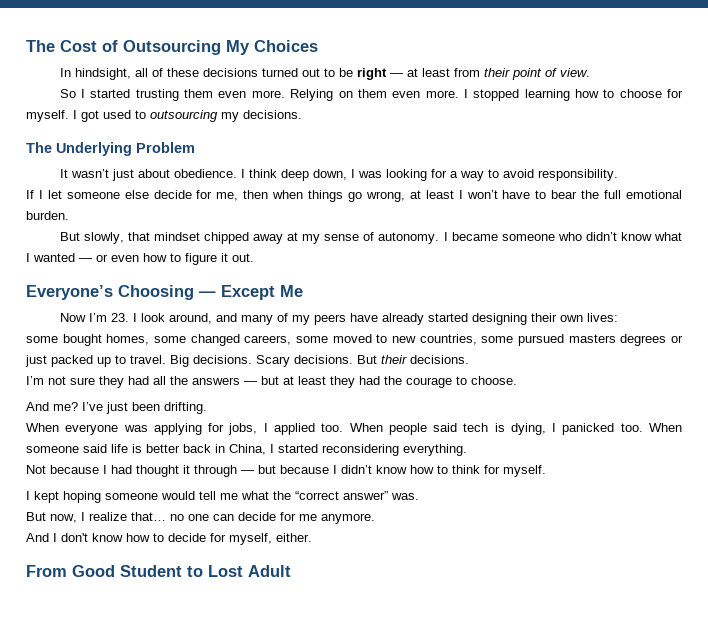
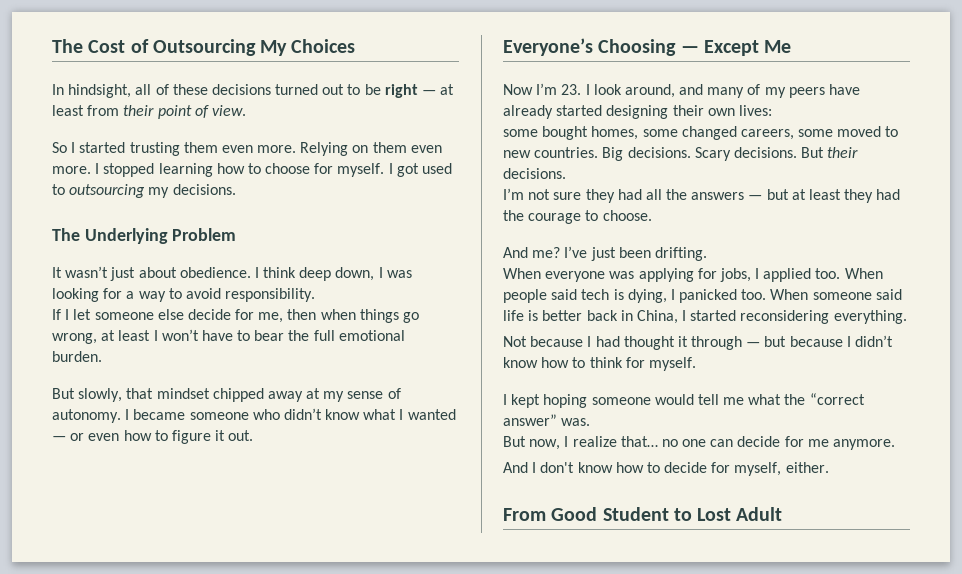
[419,334,683,346] [25,355,166,367] countries, some pursued masters degrees or just packed up to travel. -> [534,147,599,158] countries.

